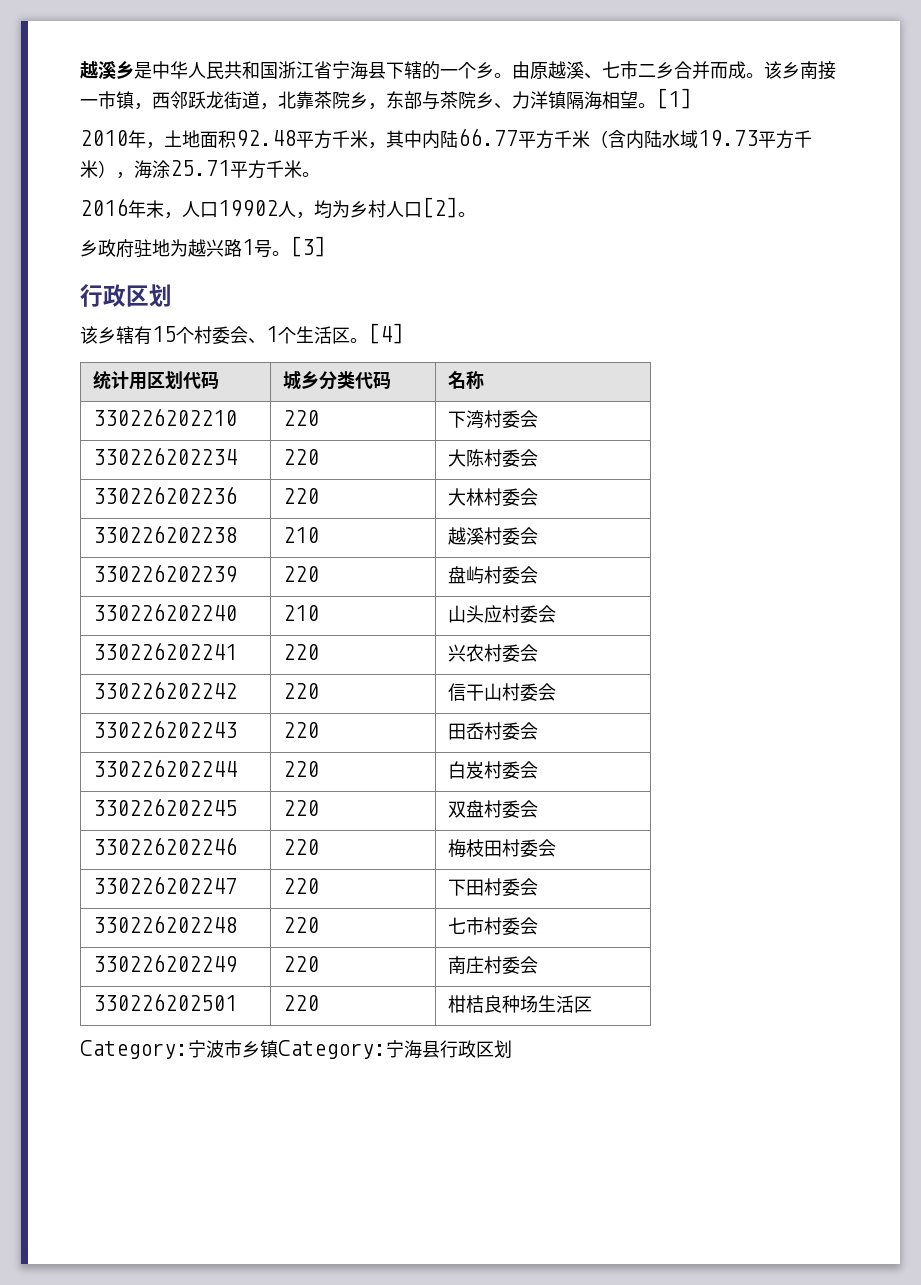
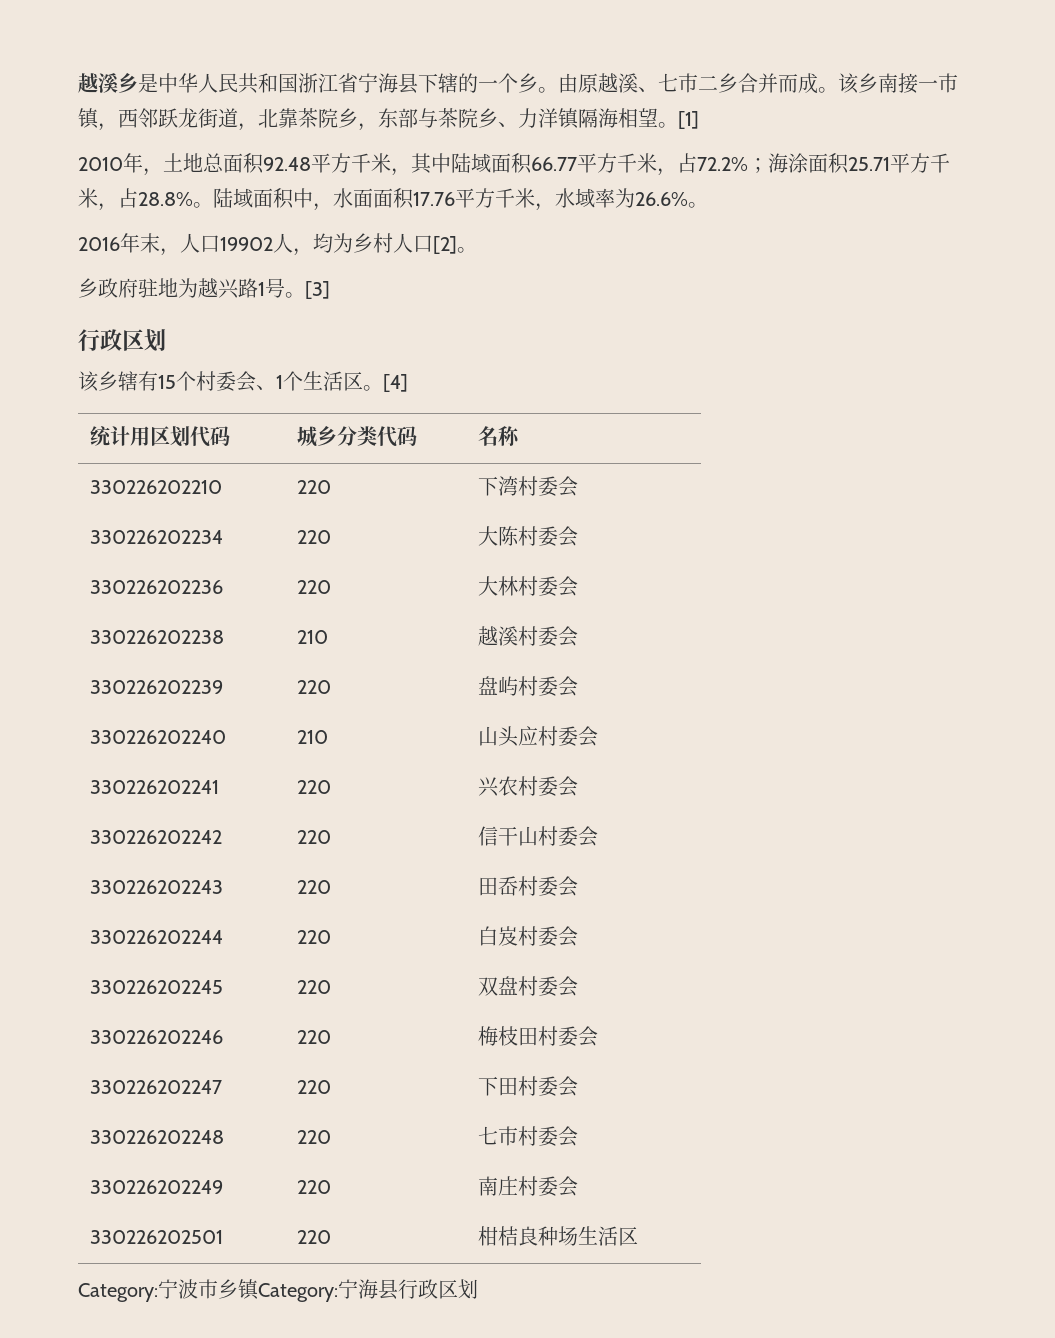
(200, 139) none -> [203,153,224,172] 总
[422,130,458,149] 内陆 -> [451,153,532,174] 陆域面积
[590,130,812,149] [80,160,302,179] （含内陆水域19.73平方千米），海涂25.71平方千米 -> [657,153,950,176] [78,188,688,211] ，占72.2%；海涂面积25.71平方千米，占28.8%。陆域面积中，水面面积17.76平方千米，水域率为26.6%

